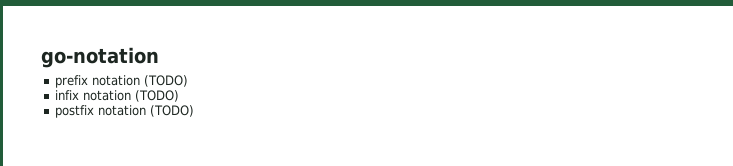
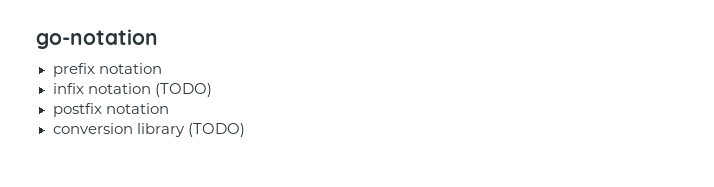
[143,75,188,87] (TODO) -> (162, 68) none
(146, 110) none -> [52,123,185,137] // conversion library

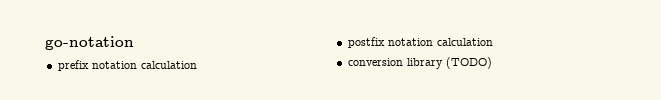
[52,83,212,97] // infix notation (TODO) -> [140,61,197,69] calculation
(169, 108) none -> [436,38,493,46] calculation

